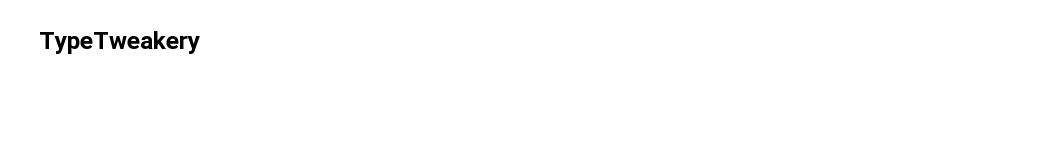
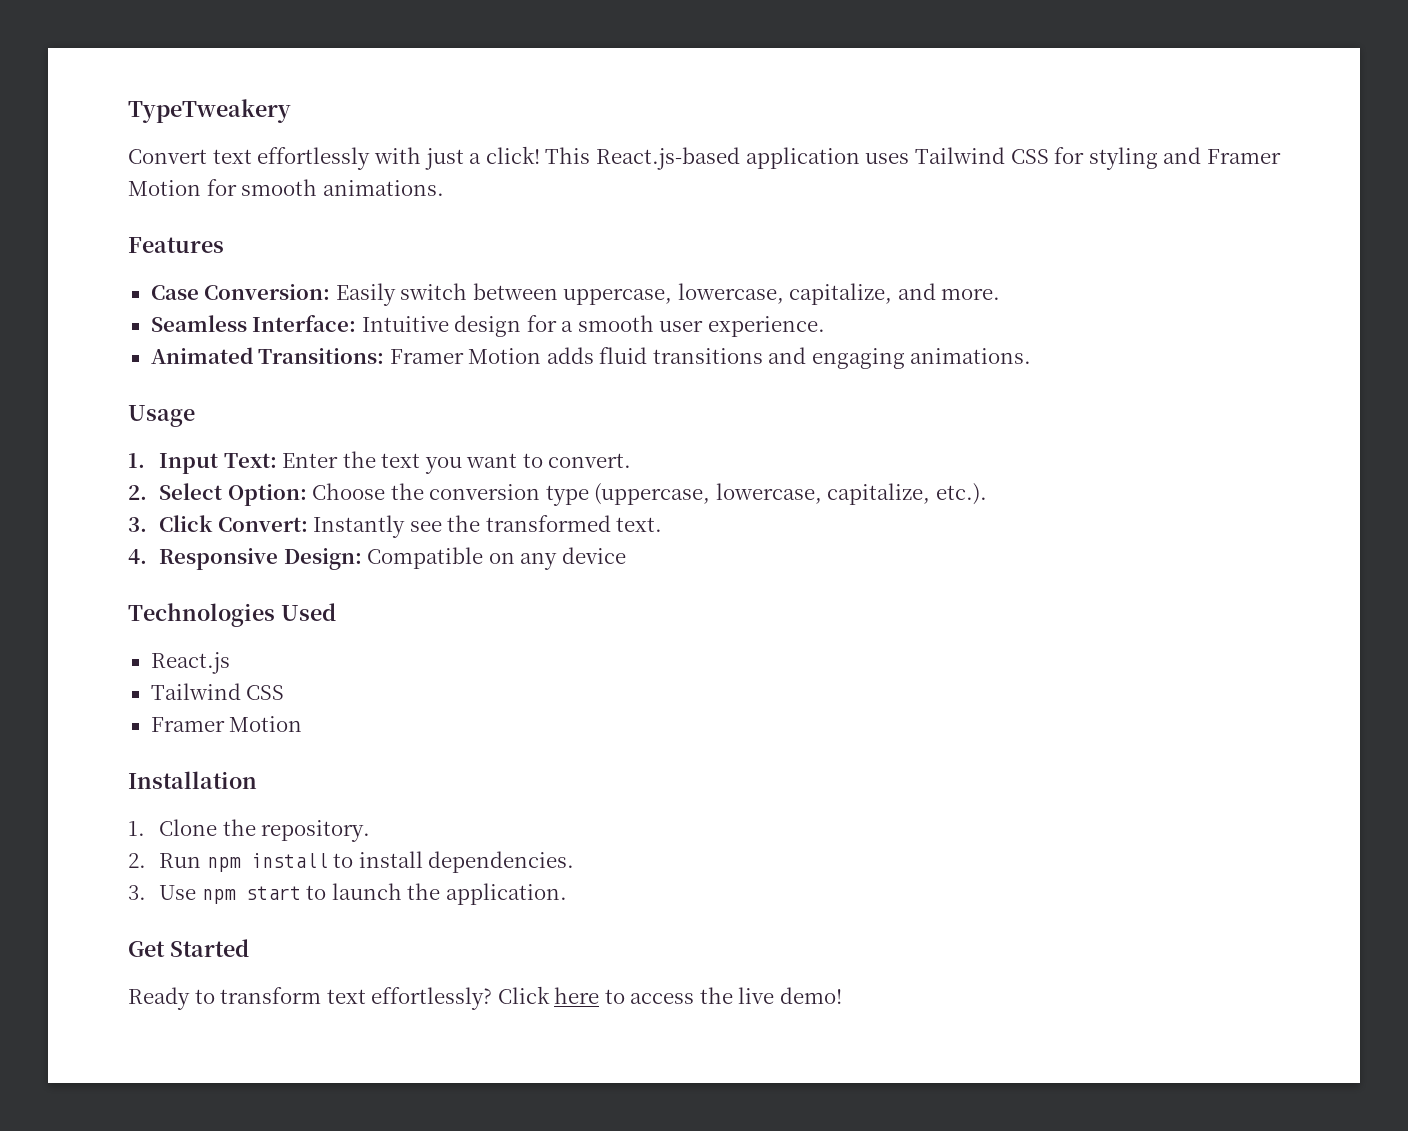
(200, 42) none -> [128,146,1281,170] [128,179,444,196] [128,237,224,253] [150,283,1001,306] [150,315,825,337] [150,347,1032,369] [128,405,195,427] [128,451,632,474] [128,483,987,506] [128,515,663,538] [128,547,626,570] [128,603,336,627] [150,652,230,674] [150,683,285,700] [150,716,303,732] [128,771,257,789] [128,819,371,842] [128,851,575,873] [128,883,567,905] [128,939,249,957] [128,986,842,1010] // Convert text effortlessly with just a click! This React.js-based application uses Tailwind CSS for styling and Framer Motion for smooth animations. // Features // Case Conversion: Easily switch between uppercase, lowercase, capitalize, and more. // Seamless Interface: Intuitive design for a smooth user experience. // Animated Transitions: Framer Motion adds fluid transitions and engaging animations. // Usage // 1. Input Text: Enter the text you want to convert. // 2. Select Option: Choose the conversion type (uppercase, lowercase, capitalize, etc.). // 3. Click Convert: Instantly see the transformed text. // 4. Responsive Design: Compatible on any device // Technologies Used // React.js // Tailwind CSS // Framer Motion // Installation // 1. Clone the repository. // 2. Run npm install to install dependencies. // 3. Use npm start to launch the application. // Get Started // Ready to transform text effortlessly? Click here to access the live demo!

